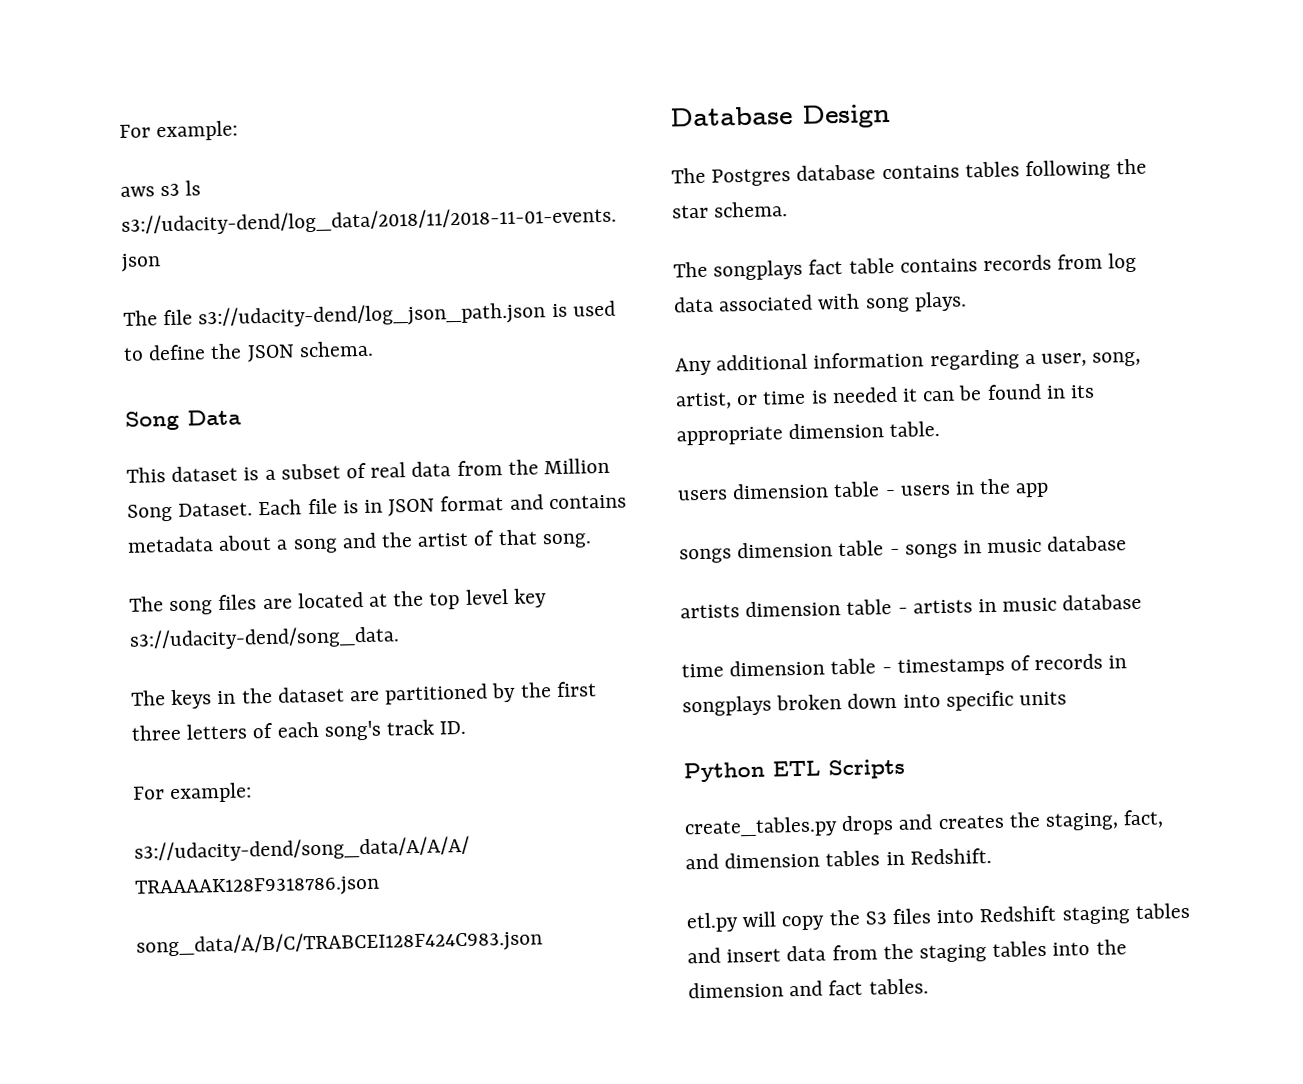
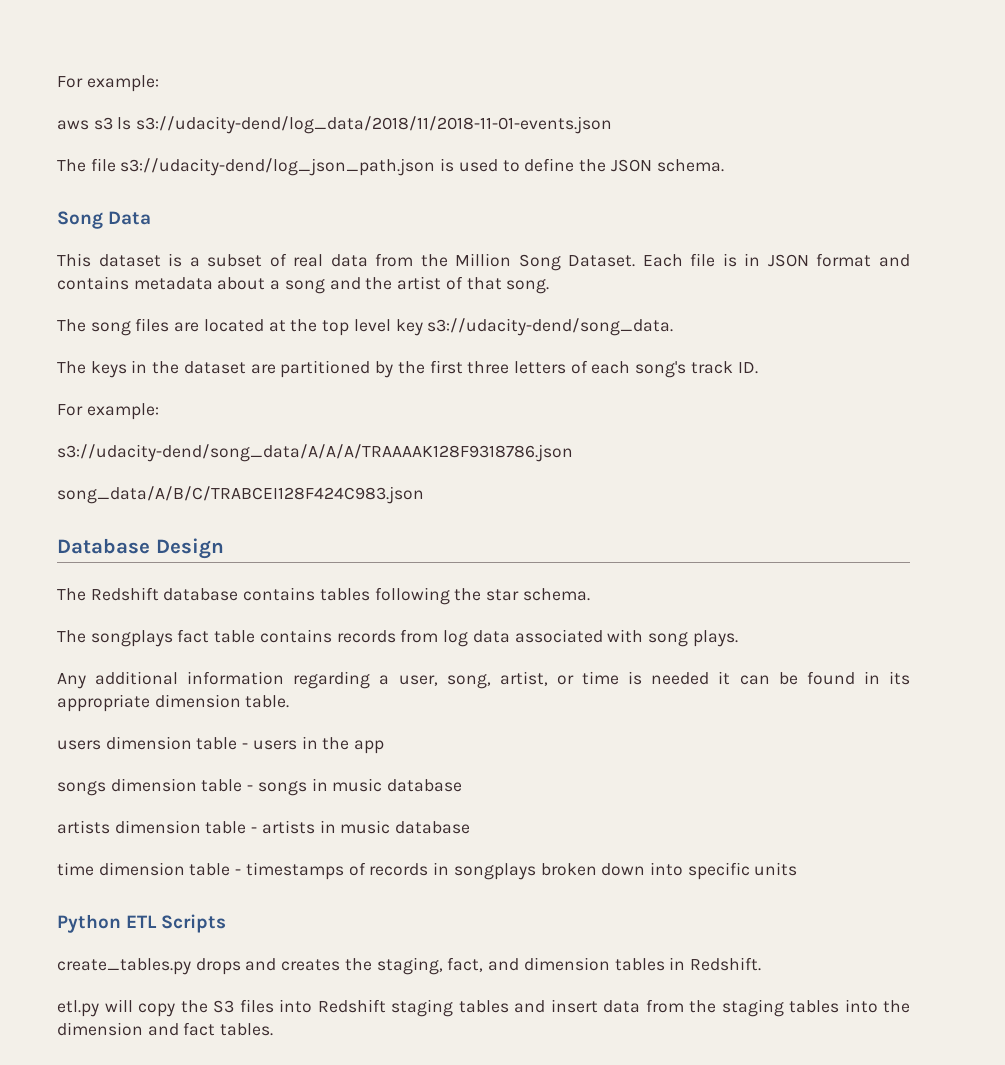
[711,168,792,187] Postgres -> [90,587,159,601] Redshift

